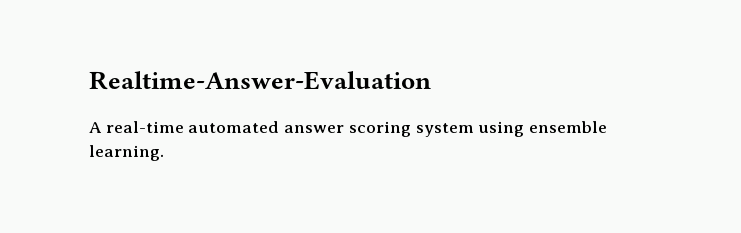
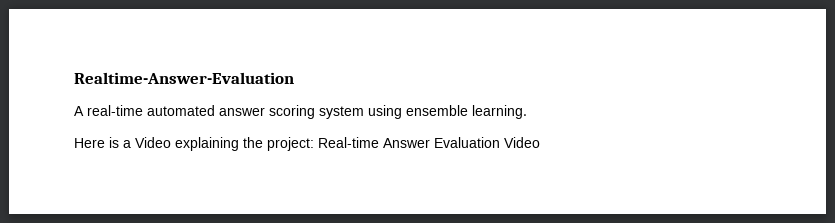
(164, 153) none -> [74,137,540,151] // Here is a Video explaining the project: Real-time Answer Evaluation Video

